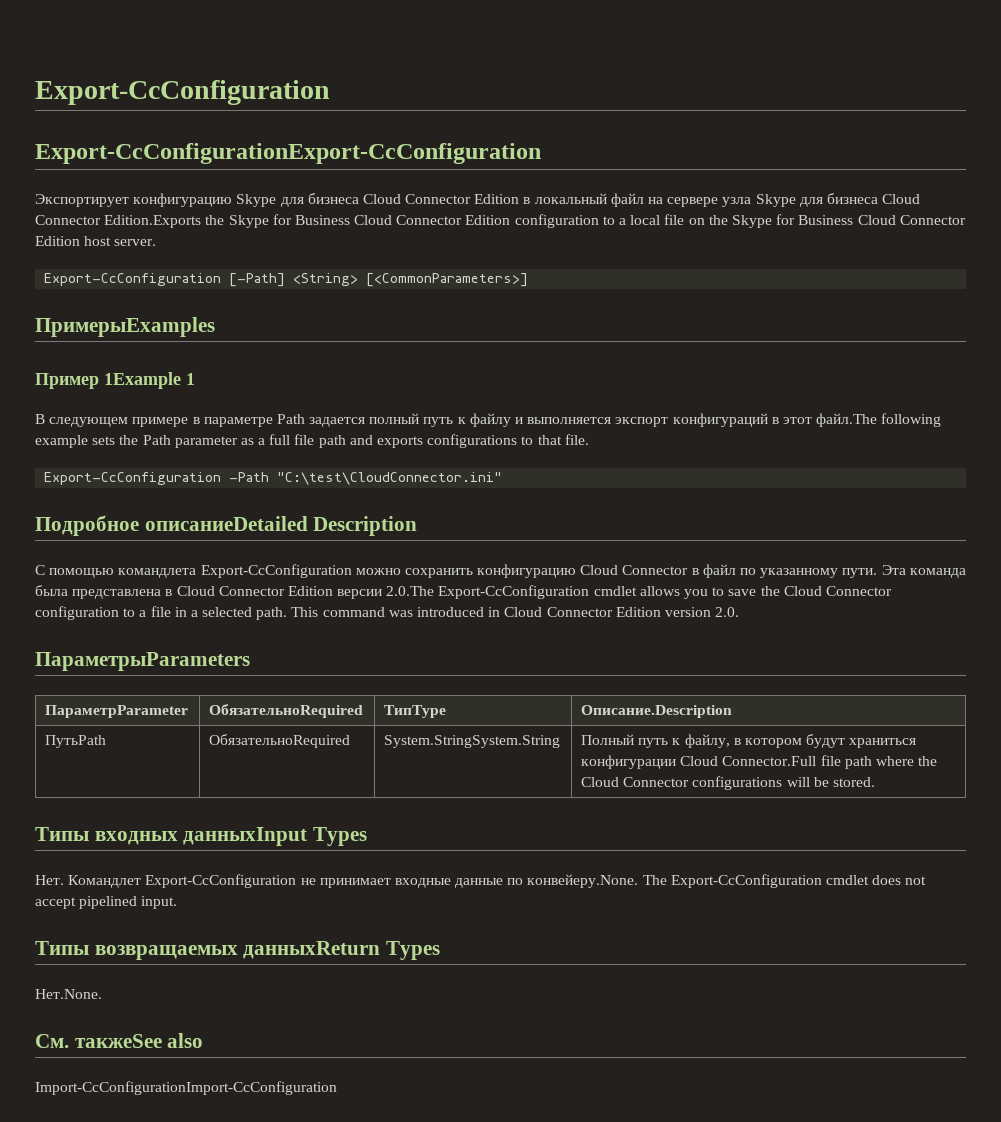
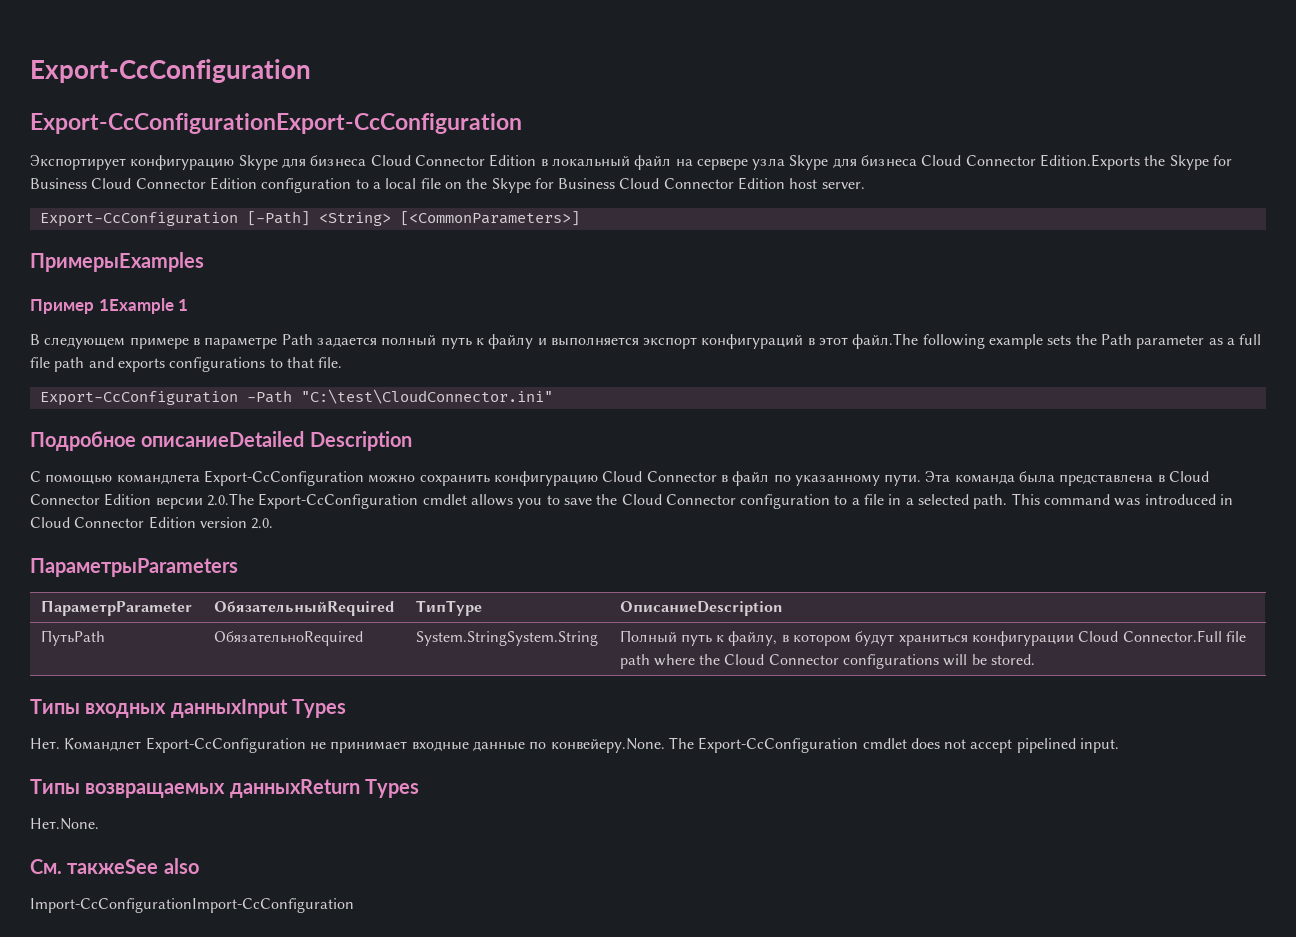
[209,704,364,718] ОбязательноRequired -> [213,601,394,616] ОбязательныйRequired
[581,705,733,718] Описание.Description -> [619,601,783,616] ОписаниеDescription

